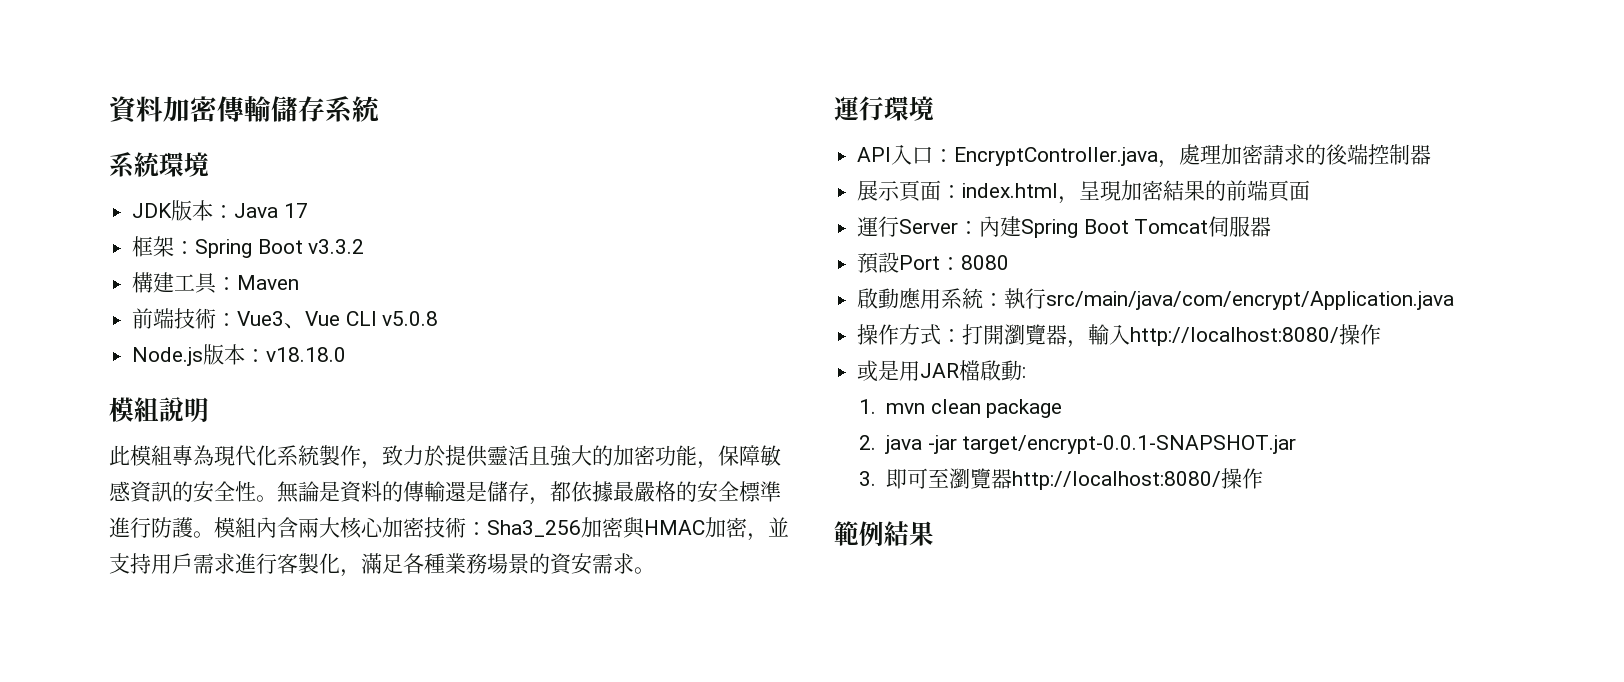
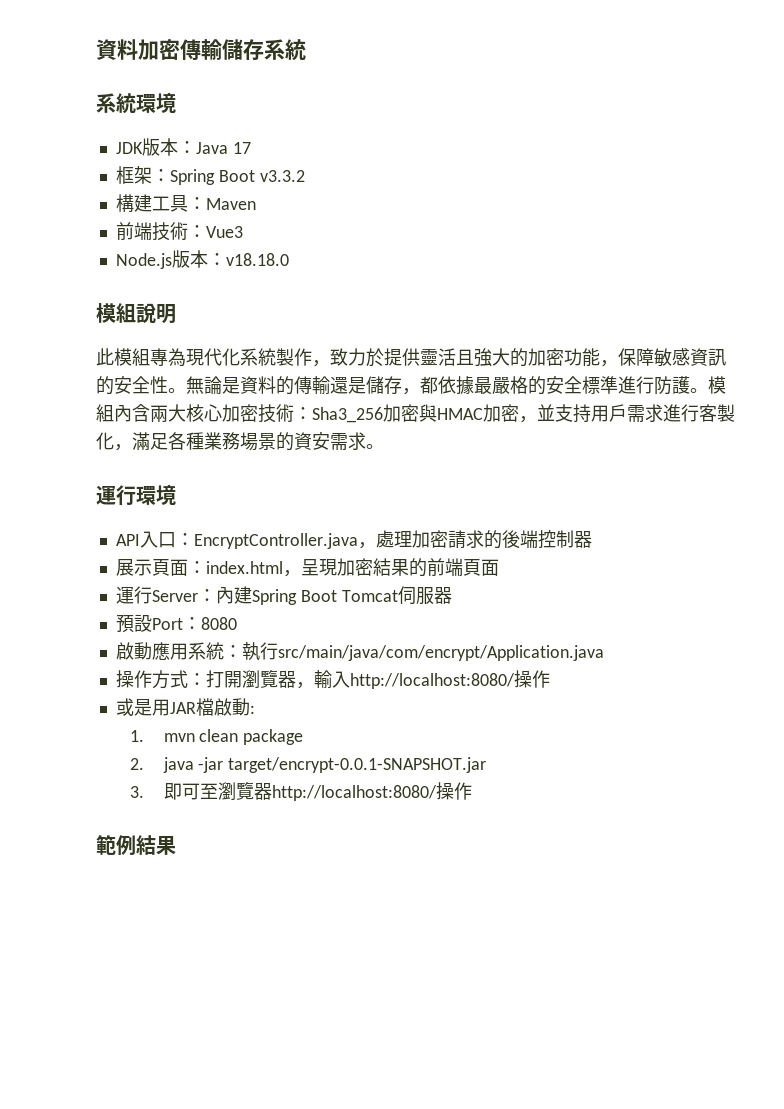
[284,311,439,329] 、Vue CLI v5.0.8 -> (243, 232) none

